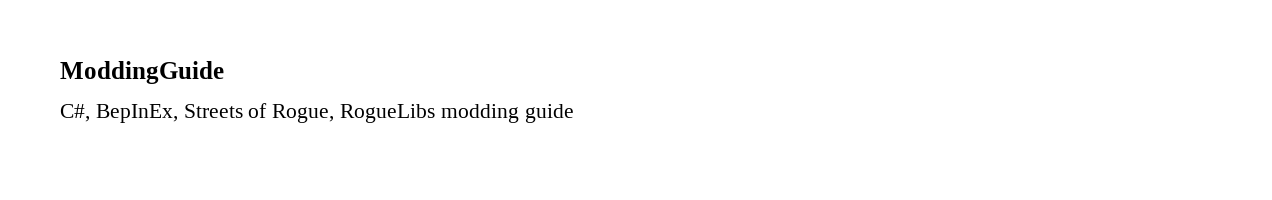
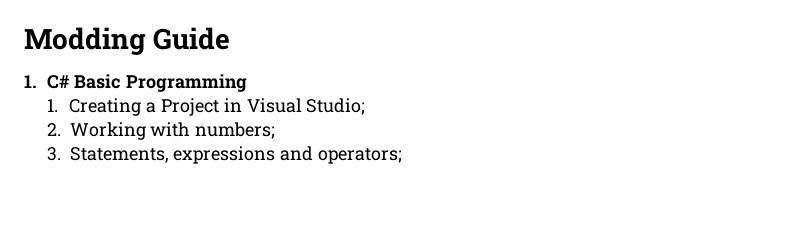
[60,61,224,84] [60,103,574,123] ModdingGuide // C#, BepInEx, Streets of Rogue, RogueLibs modding guide -> [24,27,230,55] [24,74,248,92] [46,98,366,116] [46,122,276,140] [46,146,403,164] Modding Guide // 1. C# Basic Programming // 1. Creating a Project in Visual Studio; // 2. Working with numbers; // 3. Statements, expressions and operators;

